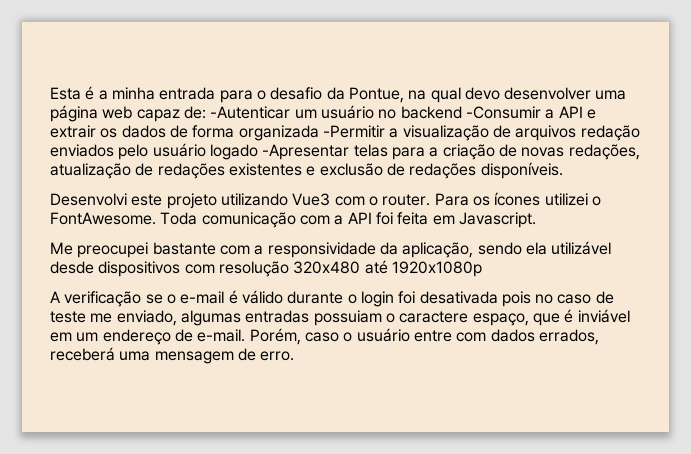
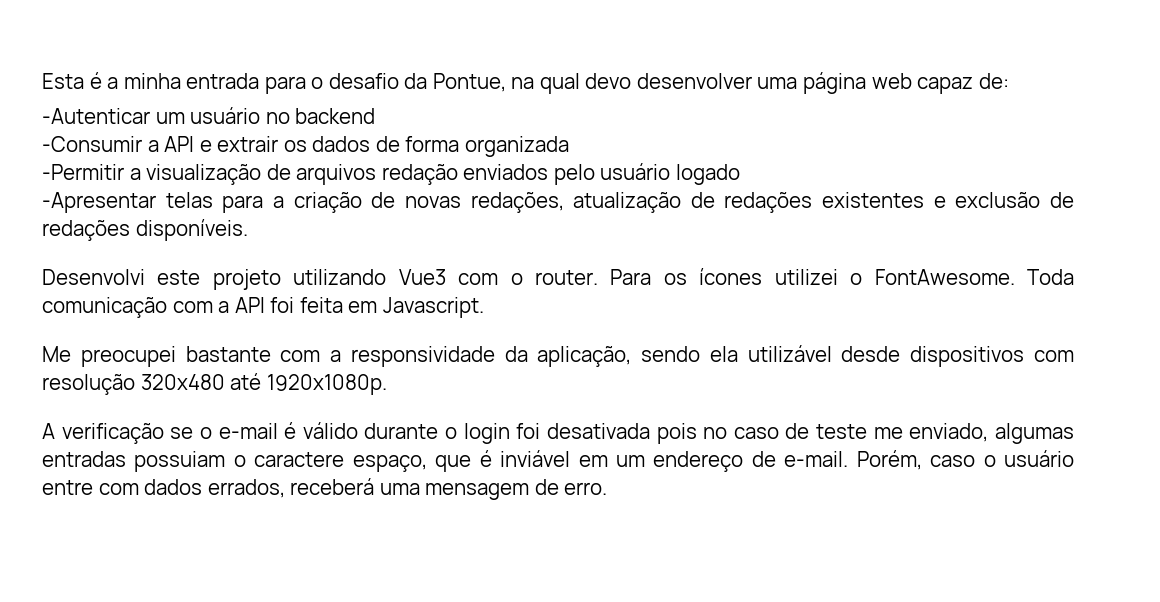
(206, 112) none -> (1009, 81) //
(462, 112) none -> (376, 116) //
(319, 133) none -> (569, 146) //
(258, 152) none -> (740, 174) //
[391,261,482,277] 1920x1080p -> [266,374,387,395] 1920x1080p.

